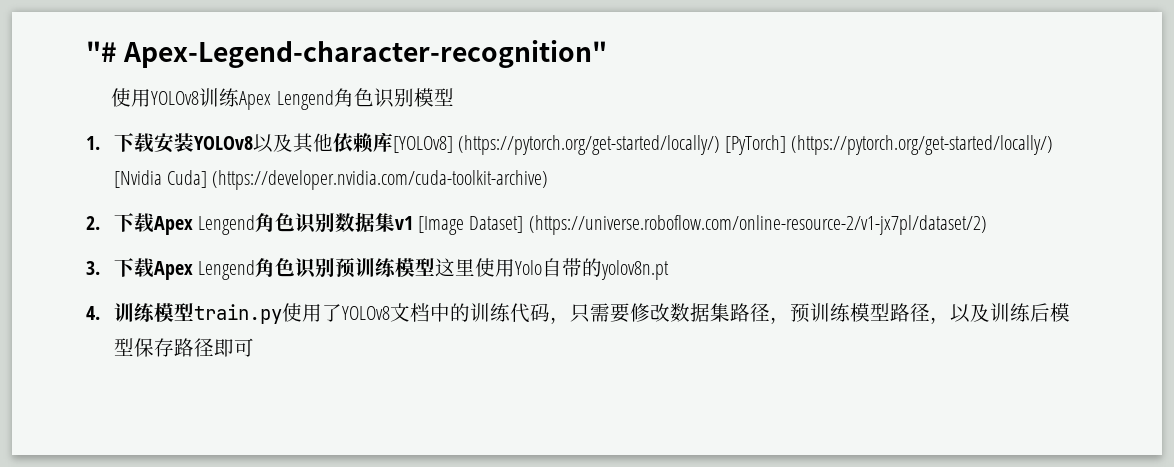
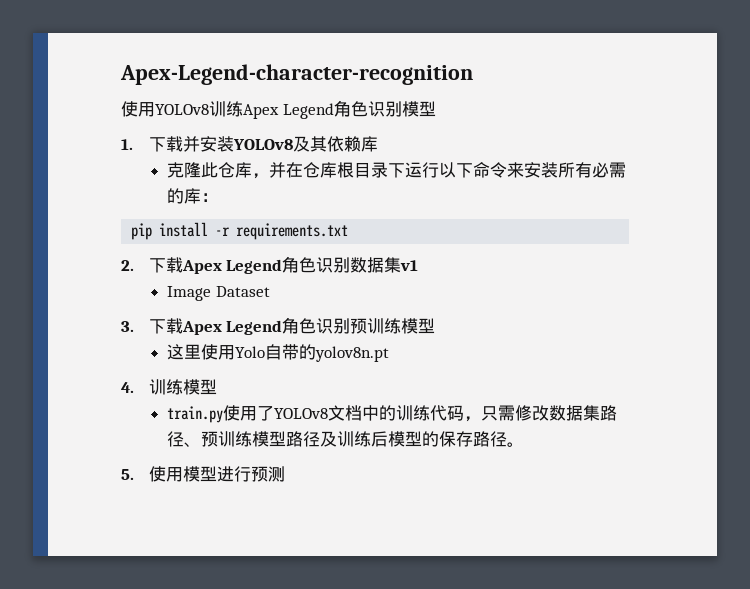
[86,40,608,68] "# Apex-Legend-character-recognition" -> [120,64,473,85] Apex-Legend-character-recognition
[276,90,334,110] Lengend -> [282,103,334,119] Legend
(154, 143) none -> [182,136,200,152] 并
[252,133,333,153] 以及其他 -> [292,136,327,152] 及其
[392,135,1054,155] [113,170,549,190] [YOLOv8] (https://pytorch.org/get-started/locally/) [PyTorch] (https://pytorch.org/get-started/locally/) [Nvidia Cuda] (https://developer.nvidia.com/cuda-toolkit-archive) -> [167,162,627,179] [167,188,219,204] [131,222,349,240] // 克隆此仓库，并在仓库根目录下运行以下命令来安装所有必需的库： // pip install -r requirements.txt
[197,215,255,235] Lengend -> [226,259,283,274] Legend
[418,215,987,235] [Image Dataset] (https://universe.roboflow.com/online-resource-2/v1-jx7pl/dataset/2) -> [167,286,271,301] // Image Dataset
[197,260,255,280] Lengend -> [226,320,283,335] Legend
(435, 267) none -> (436, 326) //
(194, 312) none -> (217, 387) //
[609,303,630,323] 要 -> (516, 413) none
[769,317,790,324] ， -> [184,442,202,447] 、
[929,304,970,324] ，以 -> (321, 439) none
(134, 347) none -> [422,431,440,447] 的
[213,338,254,357] 即可 -> [507,442,525,447] [121,466,285,482] 。 // 5.使用模型进行预测

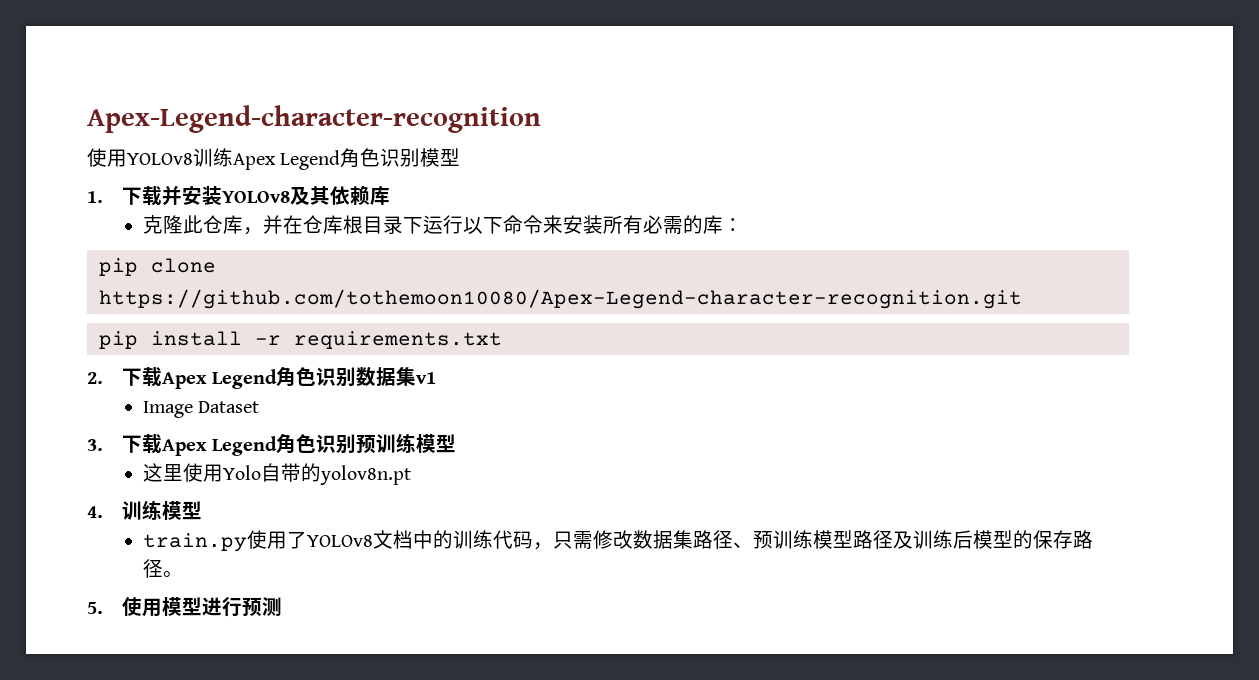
(219, 197) none -> [98,258,216,276] [98,289,1022,309] // pip clone https://github.com/tothemoon10080/Apex-Legend-character-recognition.git

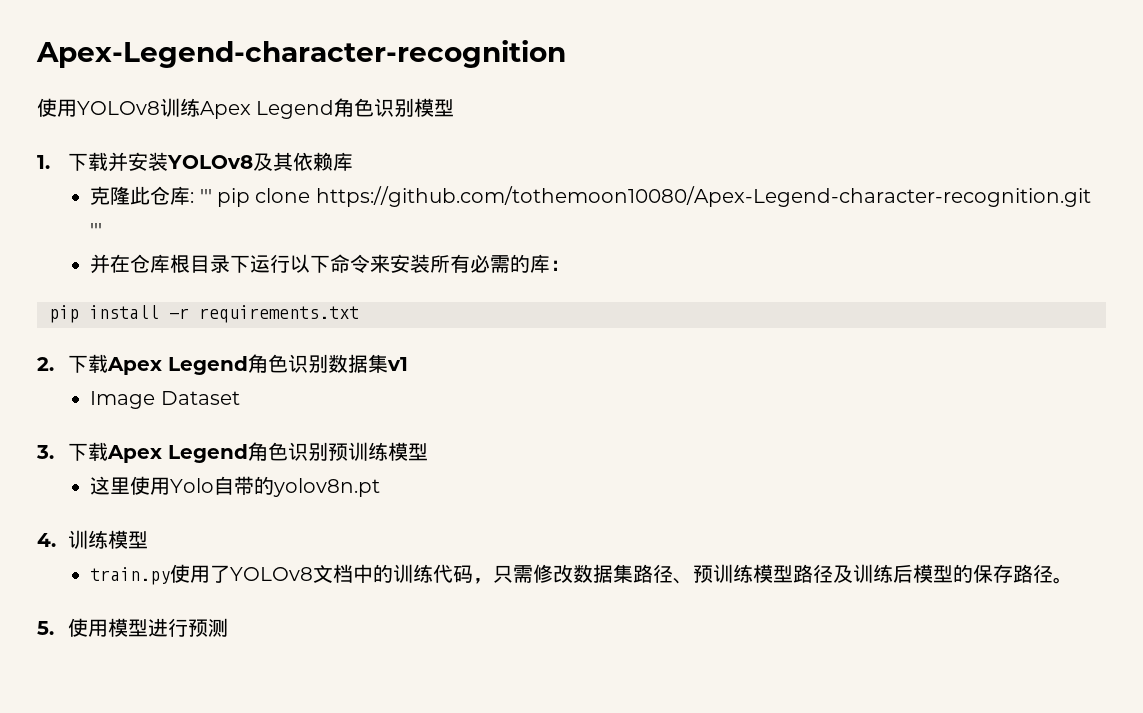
[243,227,264,235] ， -> [190,186,1091,207] [90,223,103,237] : ''' pip clone https://github.com/tothemoon10080/Apex-Legend-character-recognition.git ''' //
[98,258,216,276] [98,289,1022,309] // pip clone https://github.com/tothemoon10080/Apex-Legend-character-recognition.git -> (571, 265) none

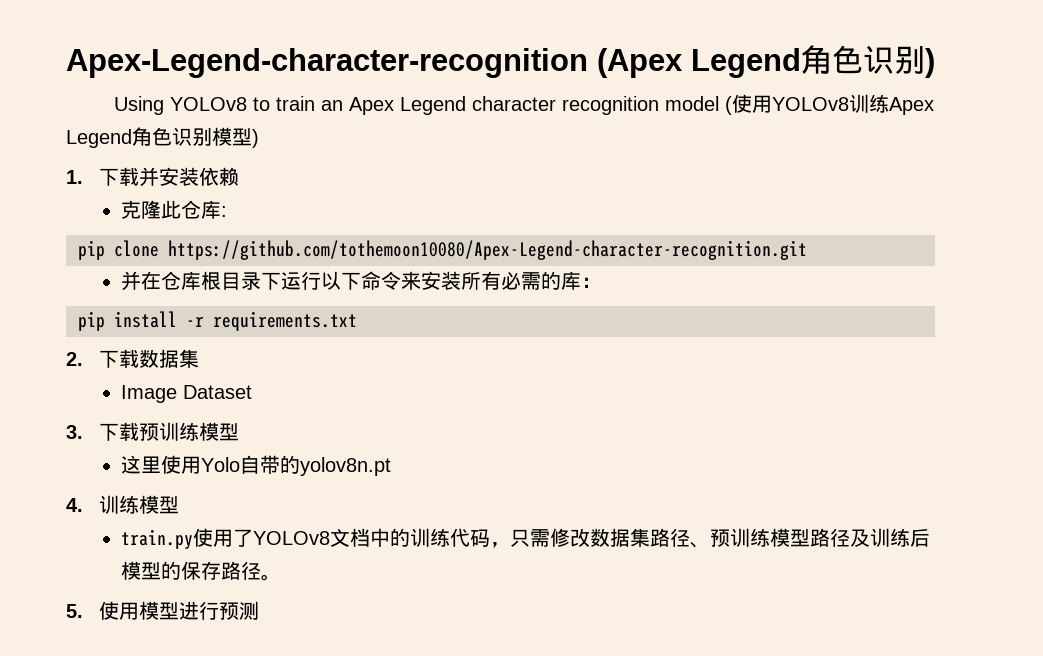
(566, 54) // -> [597,45,935,78] [113,96,732,115] (Apex Legend角色识别) // Using YOLOv8 to train an Apex Legend character recognition model (
(455, 108) none -> [252,129,259,148] )
[167,152,294,171] YOLOv8及其 -> (199, 176) none
[333,152,354,171] 库 -> (239, 176) none
[199,189,212,203] ''' -> (227, 211) //
[90,223,103,237] ''' -> (807, 250) none
[107,354,408,375] Apex Legend角色识别数据集v1 -> [138,349,199,368] 数据集
[107,442,328,463] Apex Legend角色识别 -> (139, 431) none

